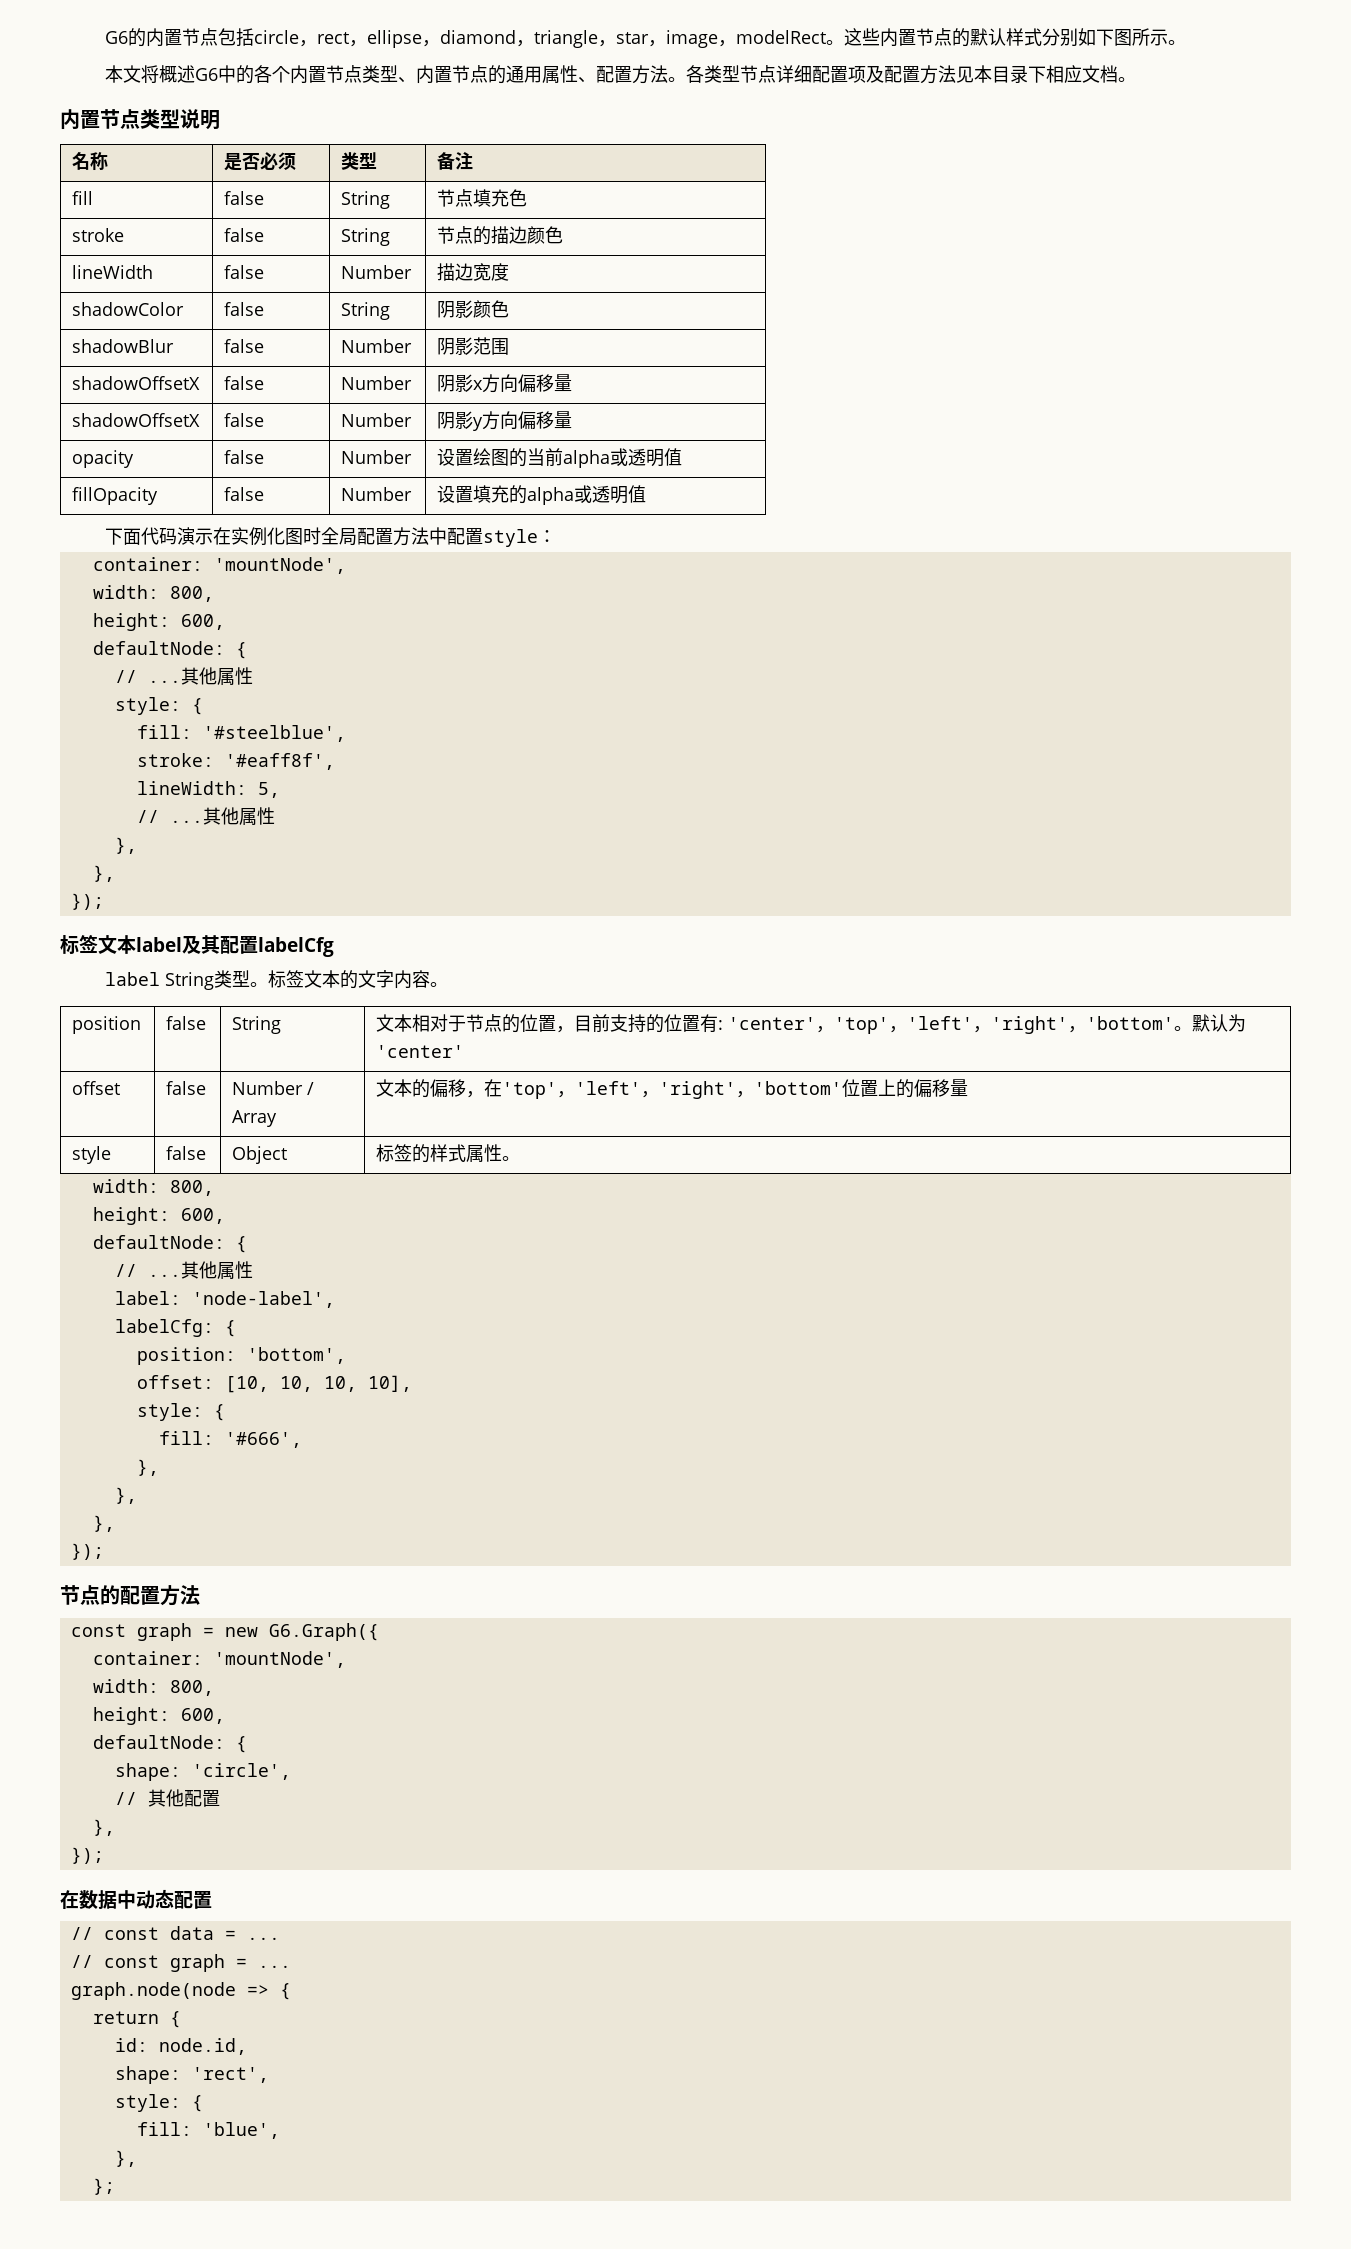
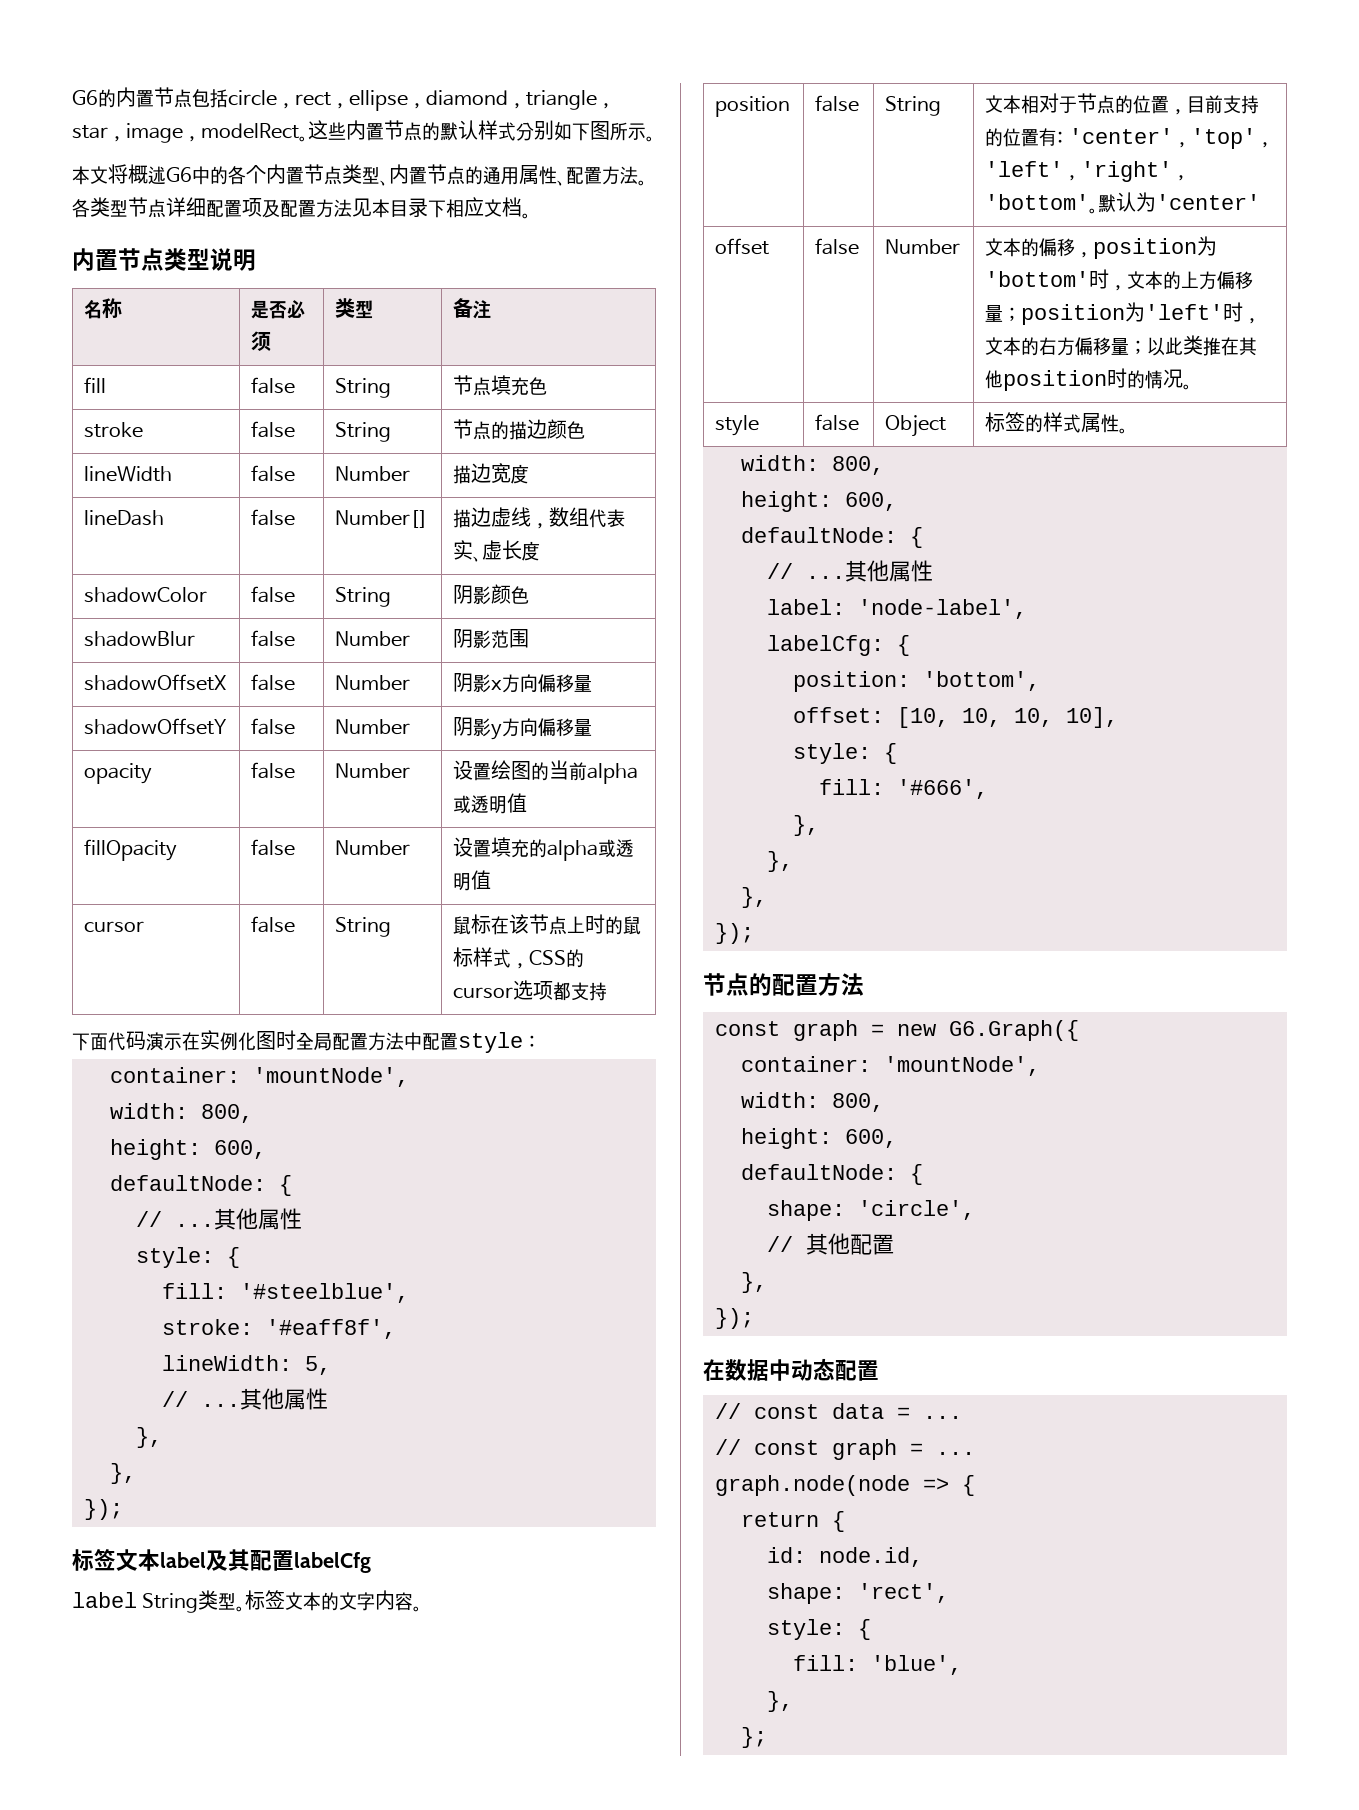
(510, 272) none -> [84,510,165,526] [251,509,296,526] [335,510,429,528] [453,507,626,529] [453,540,541,562] // lineDash | false | Number[] | 描边虚线，数组代表实、虚长度
[72,413,201,427] shadowOffsetX -> [84,718,228,735] shadowOffsetY
(647, 494) none -> [84,921,145,933] [251,916,296,933] [335,917,392,937] [453,914,642,935] [453,947,585,969] [453,980,608,1001] // cursor | false | String | 鼠标在该节点上时的鼠标样式，CSS的cursor选项都支持
[307,1082,315,1095] [232,1110,278,1127] / Array -> (961, 247) none
[484,1079,969,1099] 在'top'，'left'，'right'，'bottom'位置上的偏移量 -> [1093,236,1218,259] [985,269,1254,291] [985,302,1262,325] [985,335,1258,356] [985,368,1193,391] position为'bottom'时，文本的上方偏移量；position为'left'时，文本的右方偏移量；以此类推在其他position时的情况。

